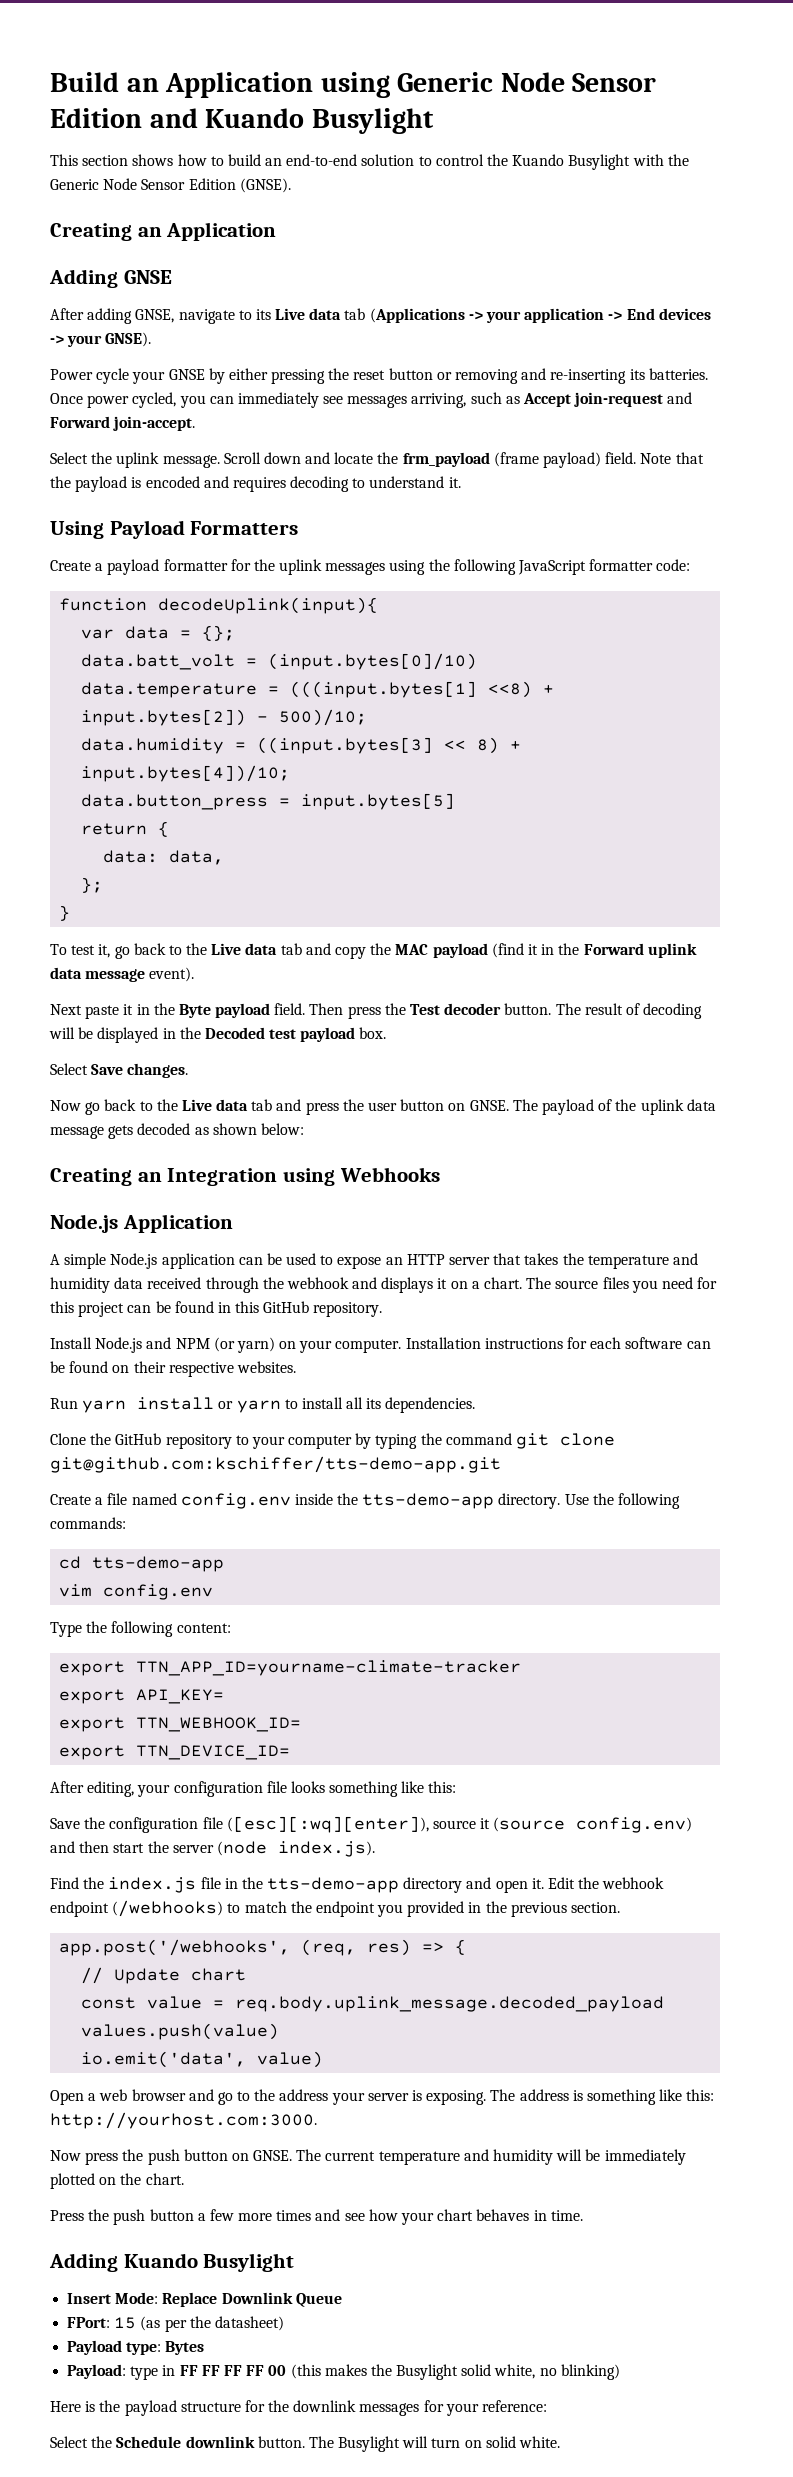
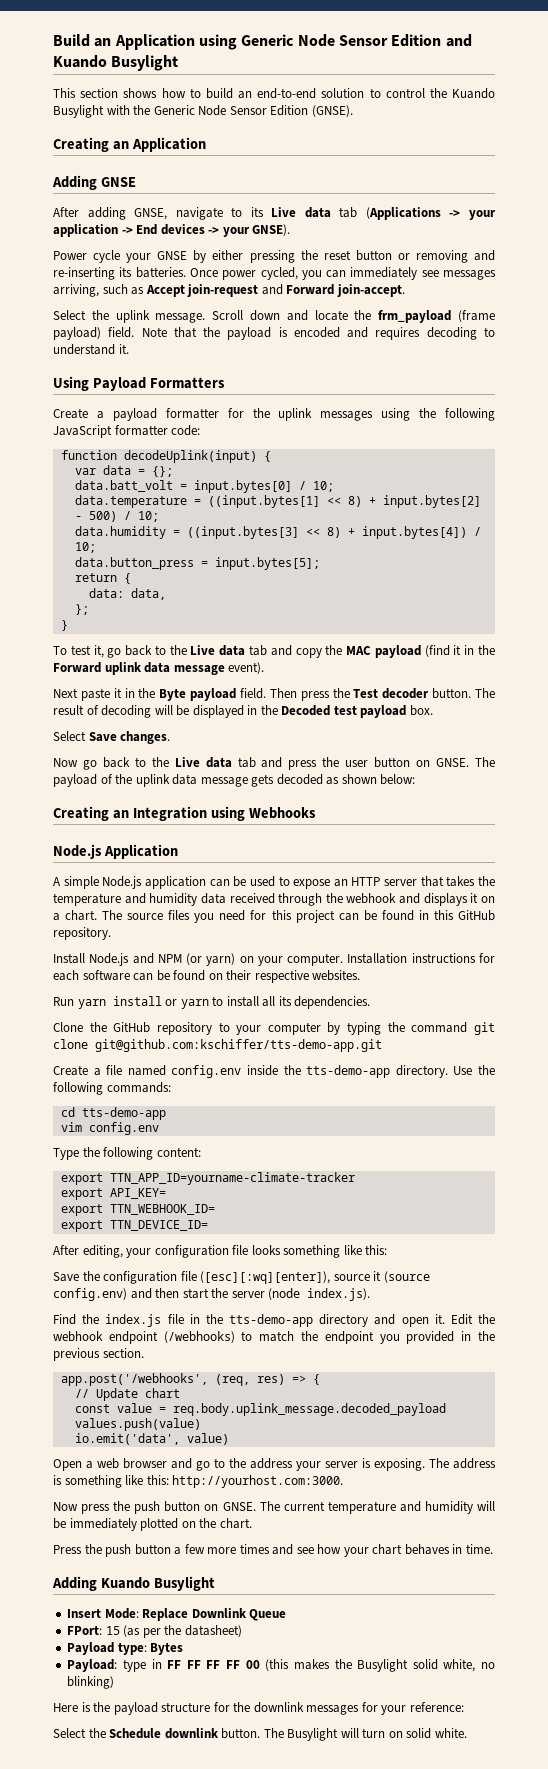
[158,597,379,614] decodeUplink(input){ -> [123,450,271,463] decodeUplink(input) {
[268,653,478,670] (input.bytes[0]/10) -> [193,480,334,493] input.bytes[0] / 10;
[290,681,555,698] [81,709,368,726] (((input.bytes[1] <<8) + input.bytes[2]) - 500)/10; -> [207,495,481,508] [74,511,159,522] ((input.bytes[1] << 8) + input.bytes[2] - 500) / 10;
[81,765,291,782] input.bytes[4])/10; -> [361,526,481,539] [74,542,96,553] input.bytes[4]) / 10;
[301,793,456,810] input.bytes[5] -> [214,557,320,570] input.bytes[5];

